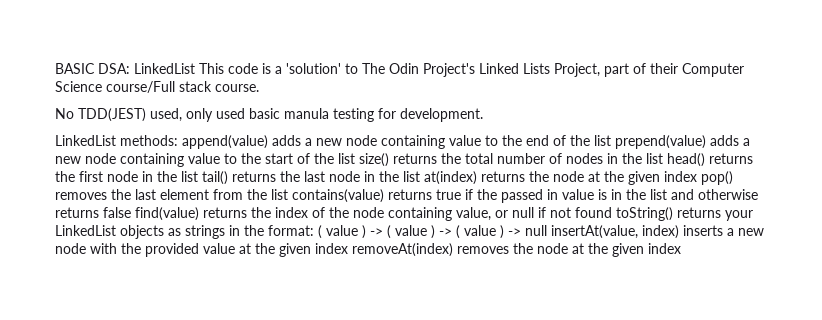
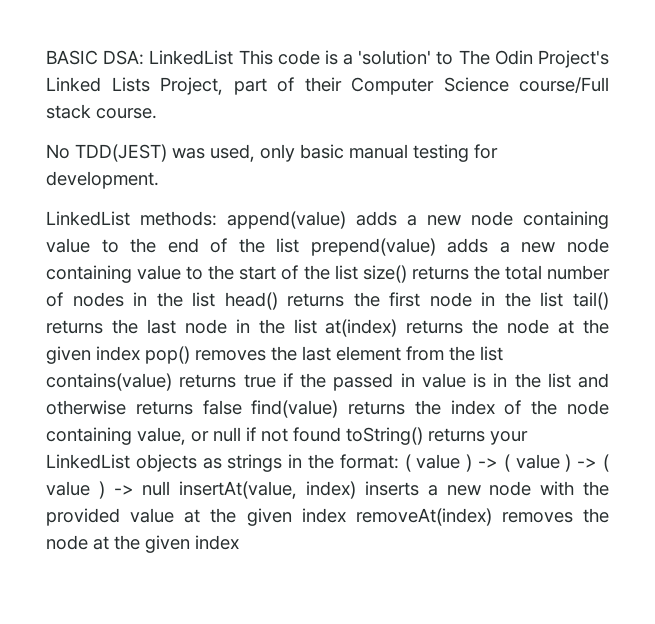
(146, 115) none -> [172,148,205,159] was
[216,108,329,119] used basic manula -> [300,144,408,159] basic manual

